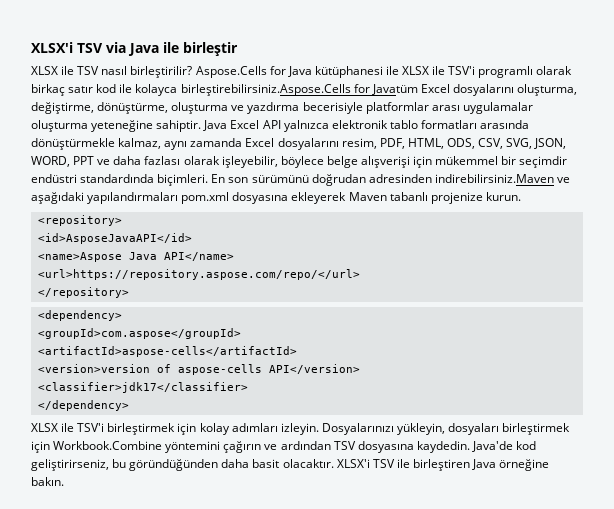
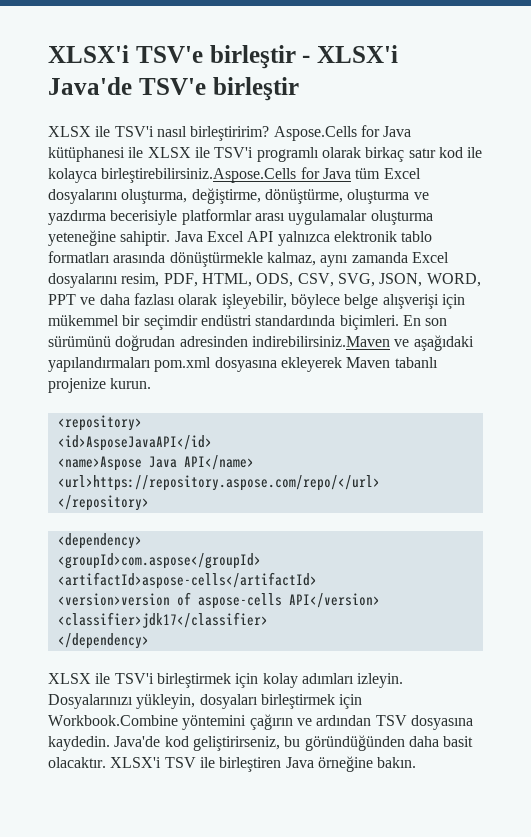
[31,42,179,56] XLSX'i TSV via Java ile -> [48,45,398,69] [48,77,206,95] XLSX'i TSV'e birleştir - XLSX'i Java'de TSV'e
[77,66,193,78] TSV nasıl birleştirilir? -> [114,126,270,141] TSV'i nasıl birleştiririm?
[371,84,418,95] Javatüm -> [322,168,381,179] Java tüm

